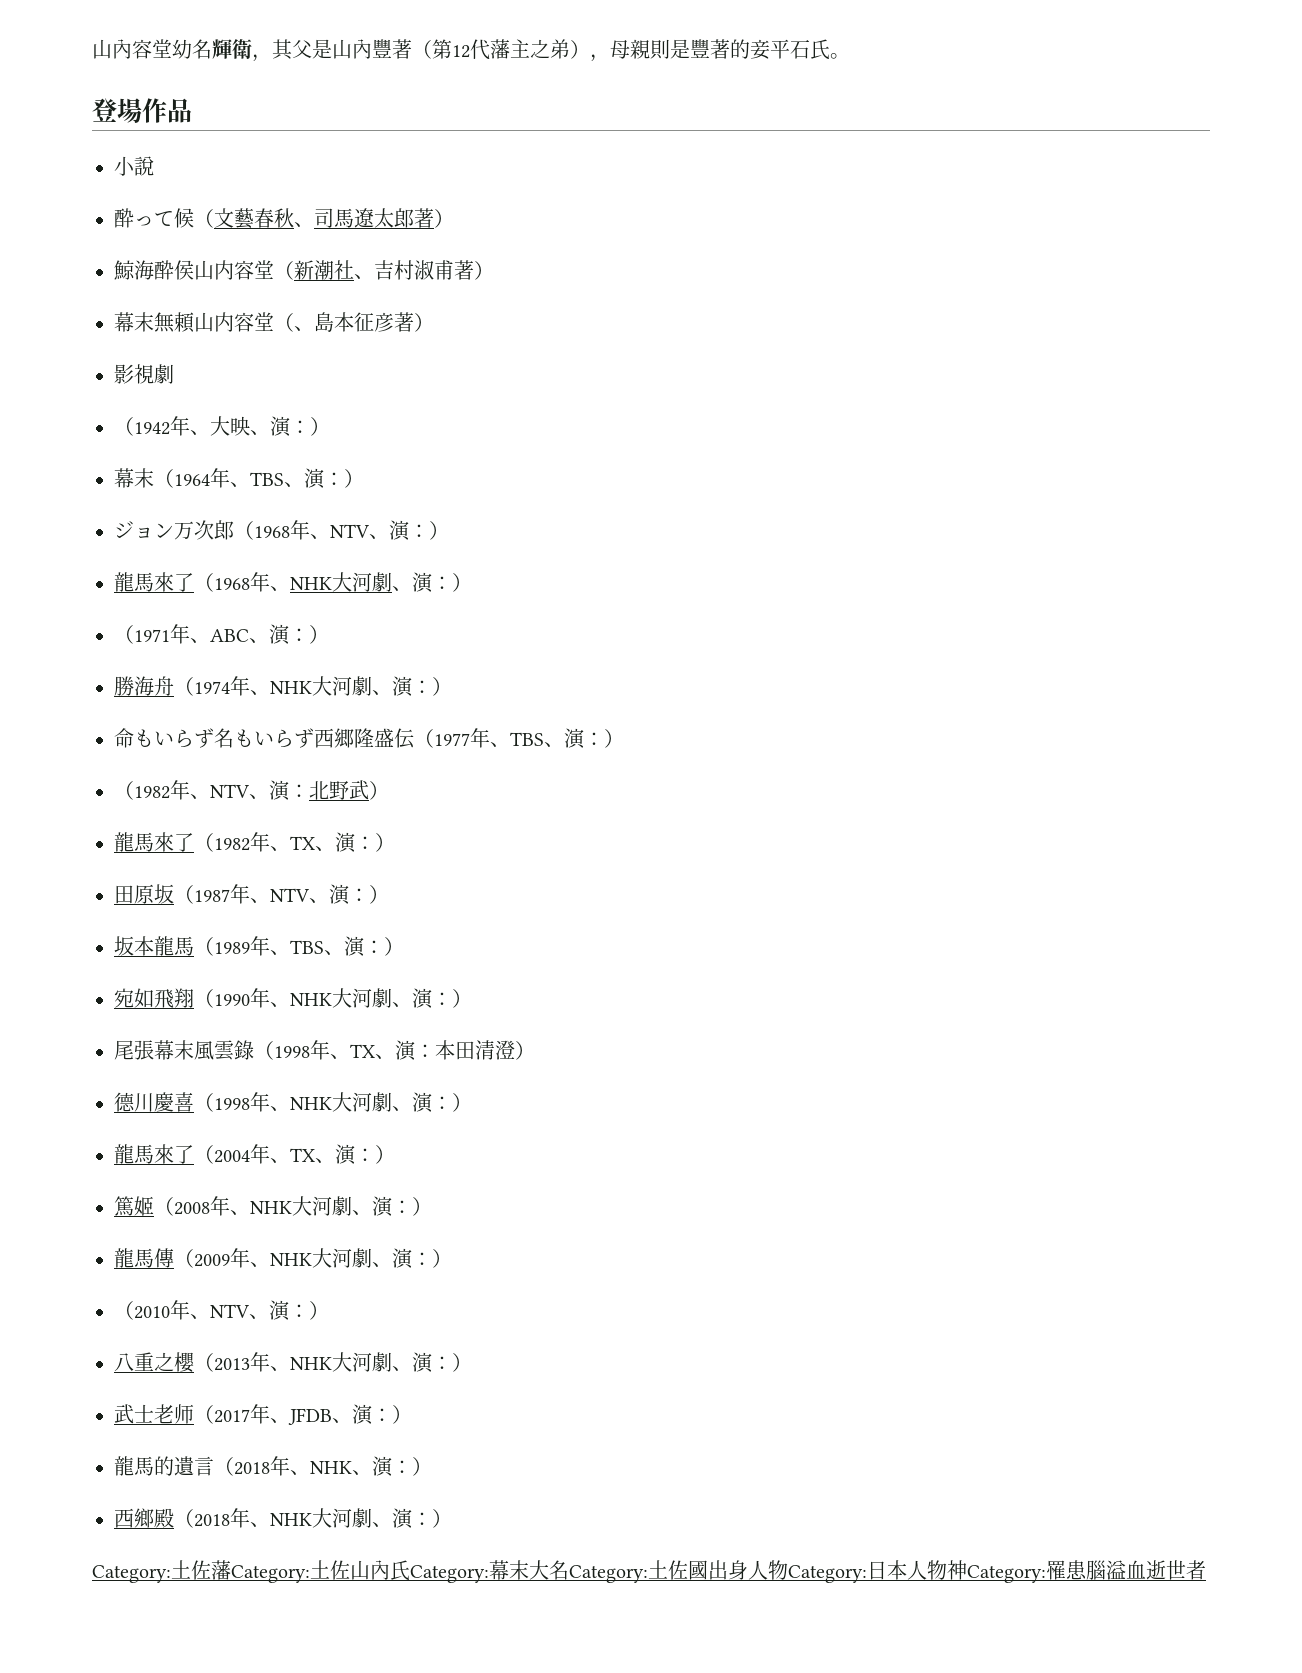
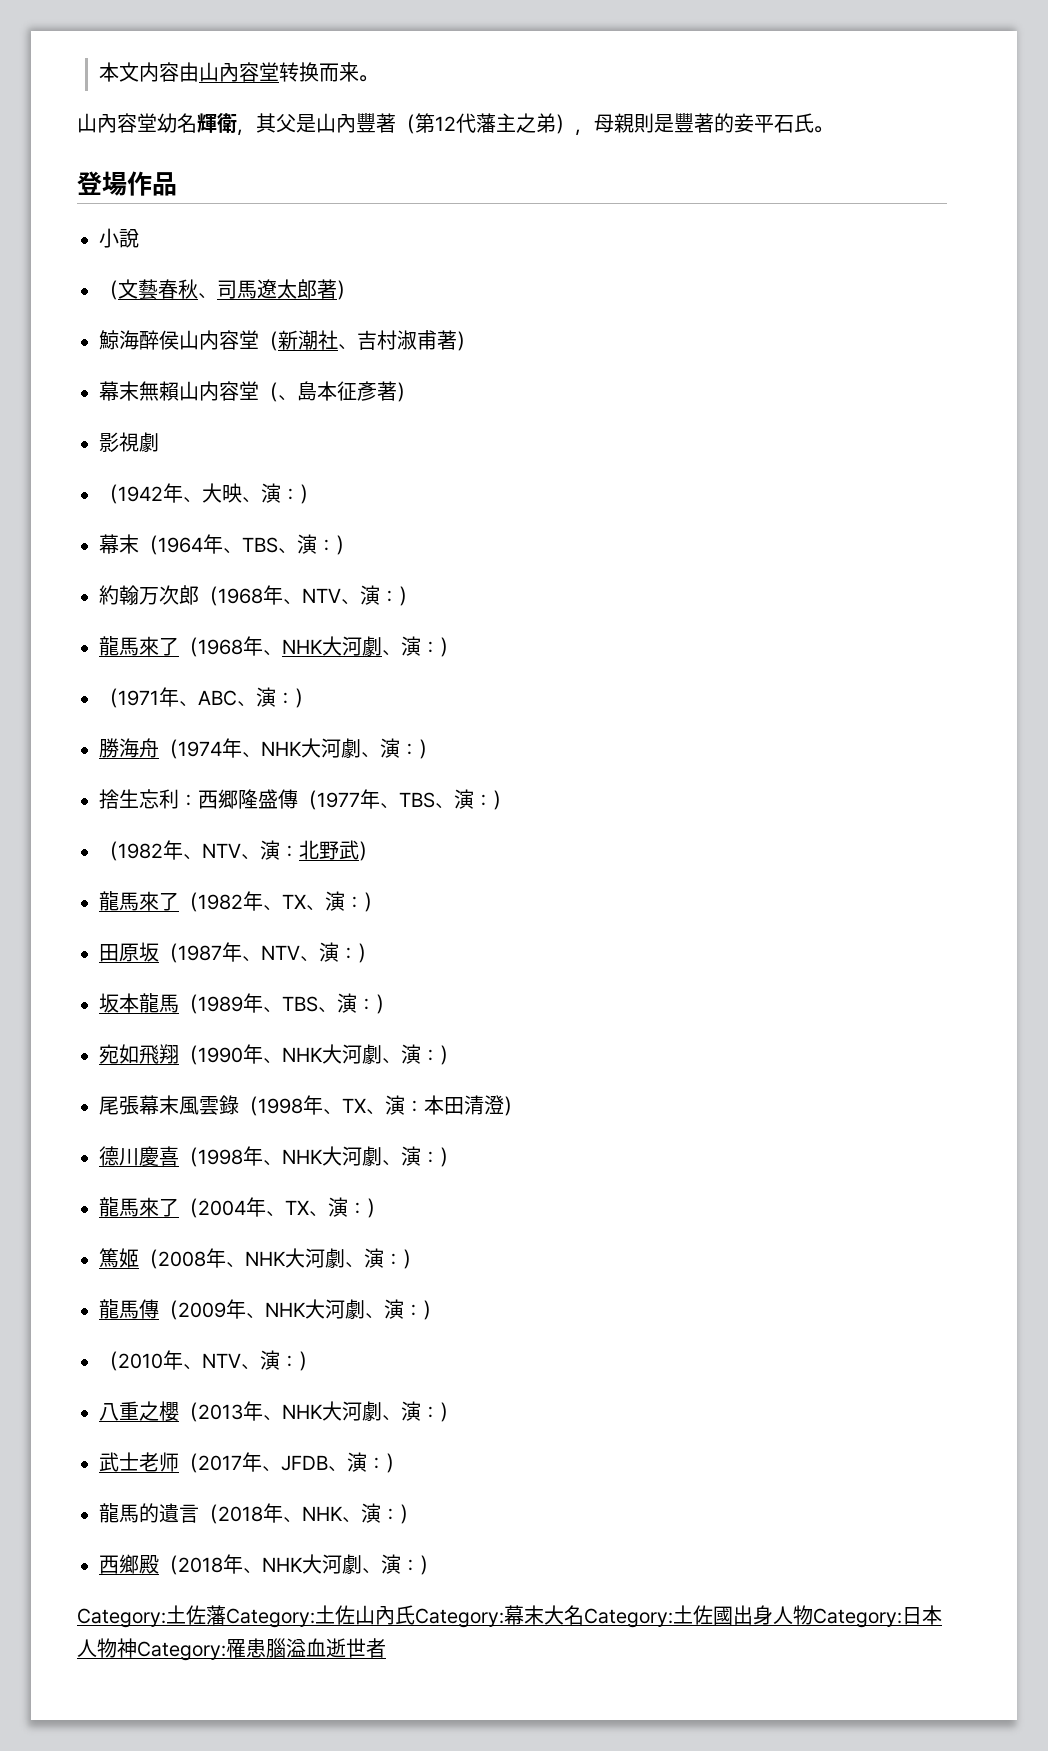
(92, 49) none -> [99,62,379,82] 本文内容由山內容堂转换而来。 //
[114,208,194,228] 酔って候 -> (139, 238) none
[154,260,174,280] 酔 -> [139,330,159,350] 醉
[174,312,195,333] 頼 -> [159,381,179,401] 賴
[374,312,394,332] 彦 -> [357,381,377,401] 彥
[114,521,174,538] ジョン -> [99,585,139,605] 約翰
[114,728,314,748] 命もいらず名もいらず -> [99,789,198,809] 捨生忘利：
[394,728,415,749] 伝 -> [278,789,298,809] 傳

